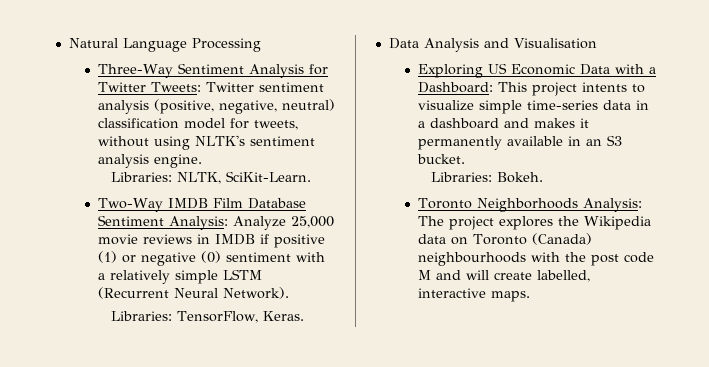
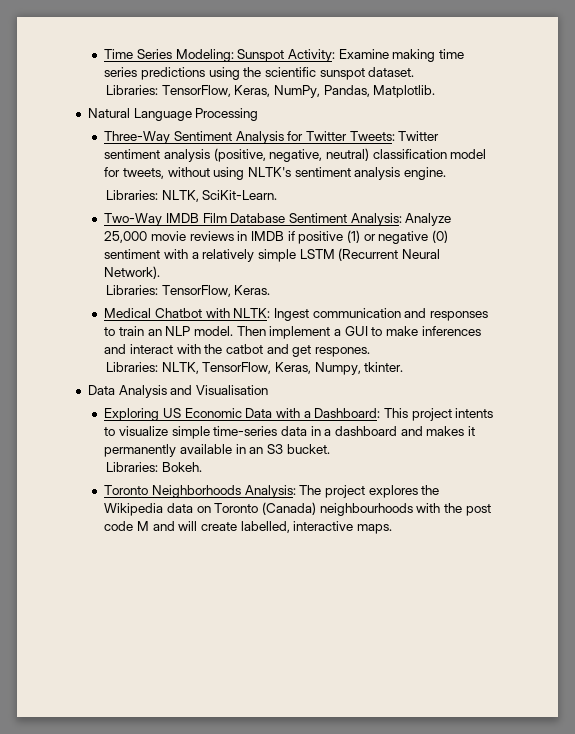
(68, 43) none -> [104,49,464,62] [104,67,415,80] [106,85,436,98] Time Series Modeling: Sunspot Activity: Examine making time series predictions using the scientific sunspot dataset. // Libraries: TensorFlow, Keras, NumPy, Pandas, Matplotlib. //
(304, 316) none -> [104,308,488,321] [104,326,481,339] [104,344,370,357] [106,362,404,375] // Medical Chatbot with NLTK: Ingest communication and responses to train an NLP model. Then implement a GUI to make inferences and interact with the catbot and get respones. // Libraries: NLTK, TensorFlow, Keras, Numpy, tkinter.

